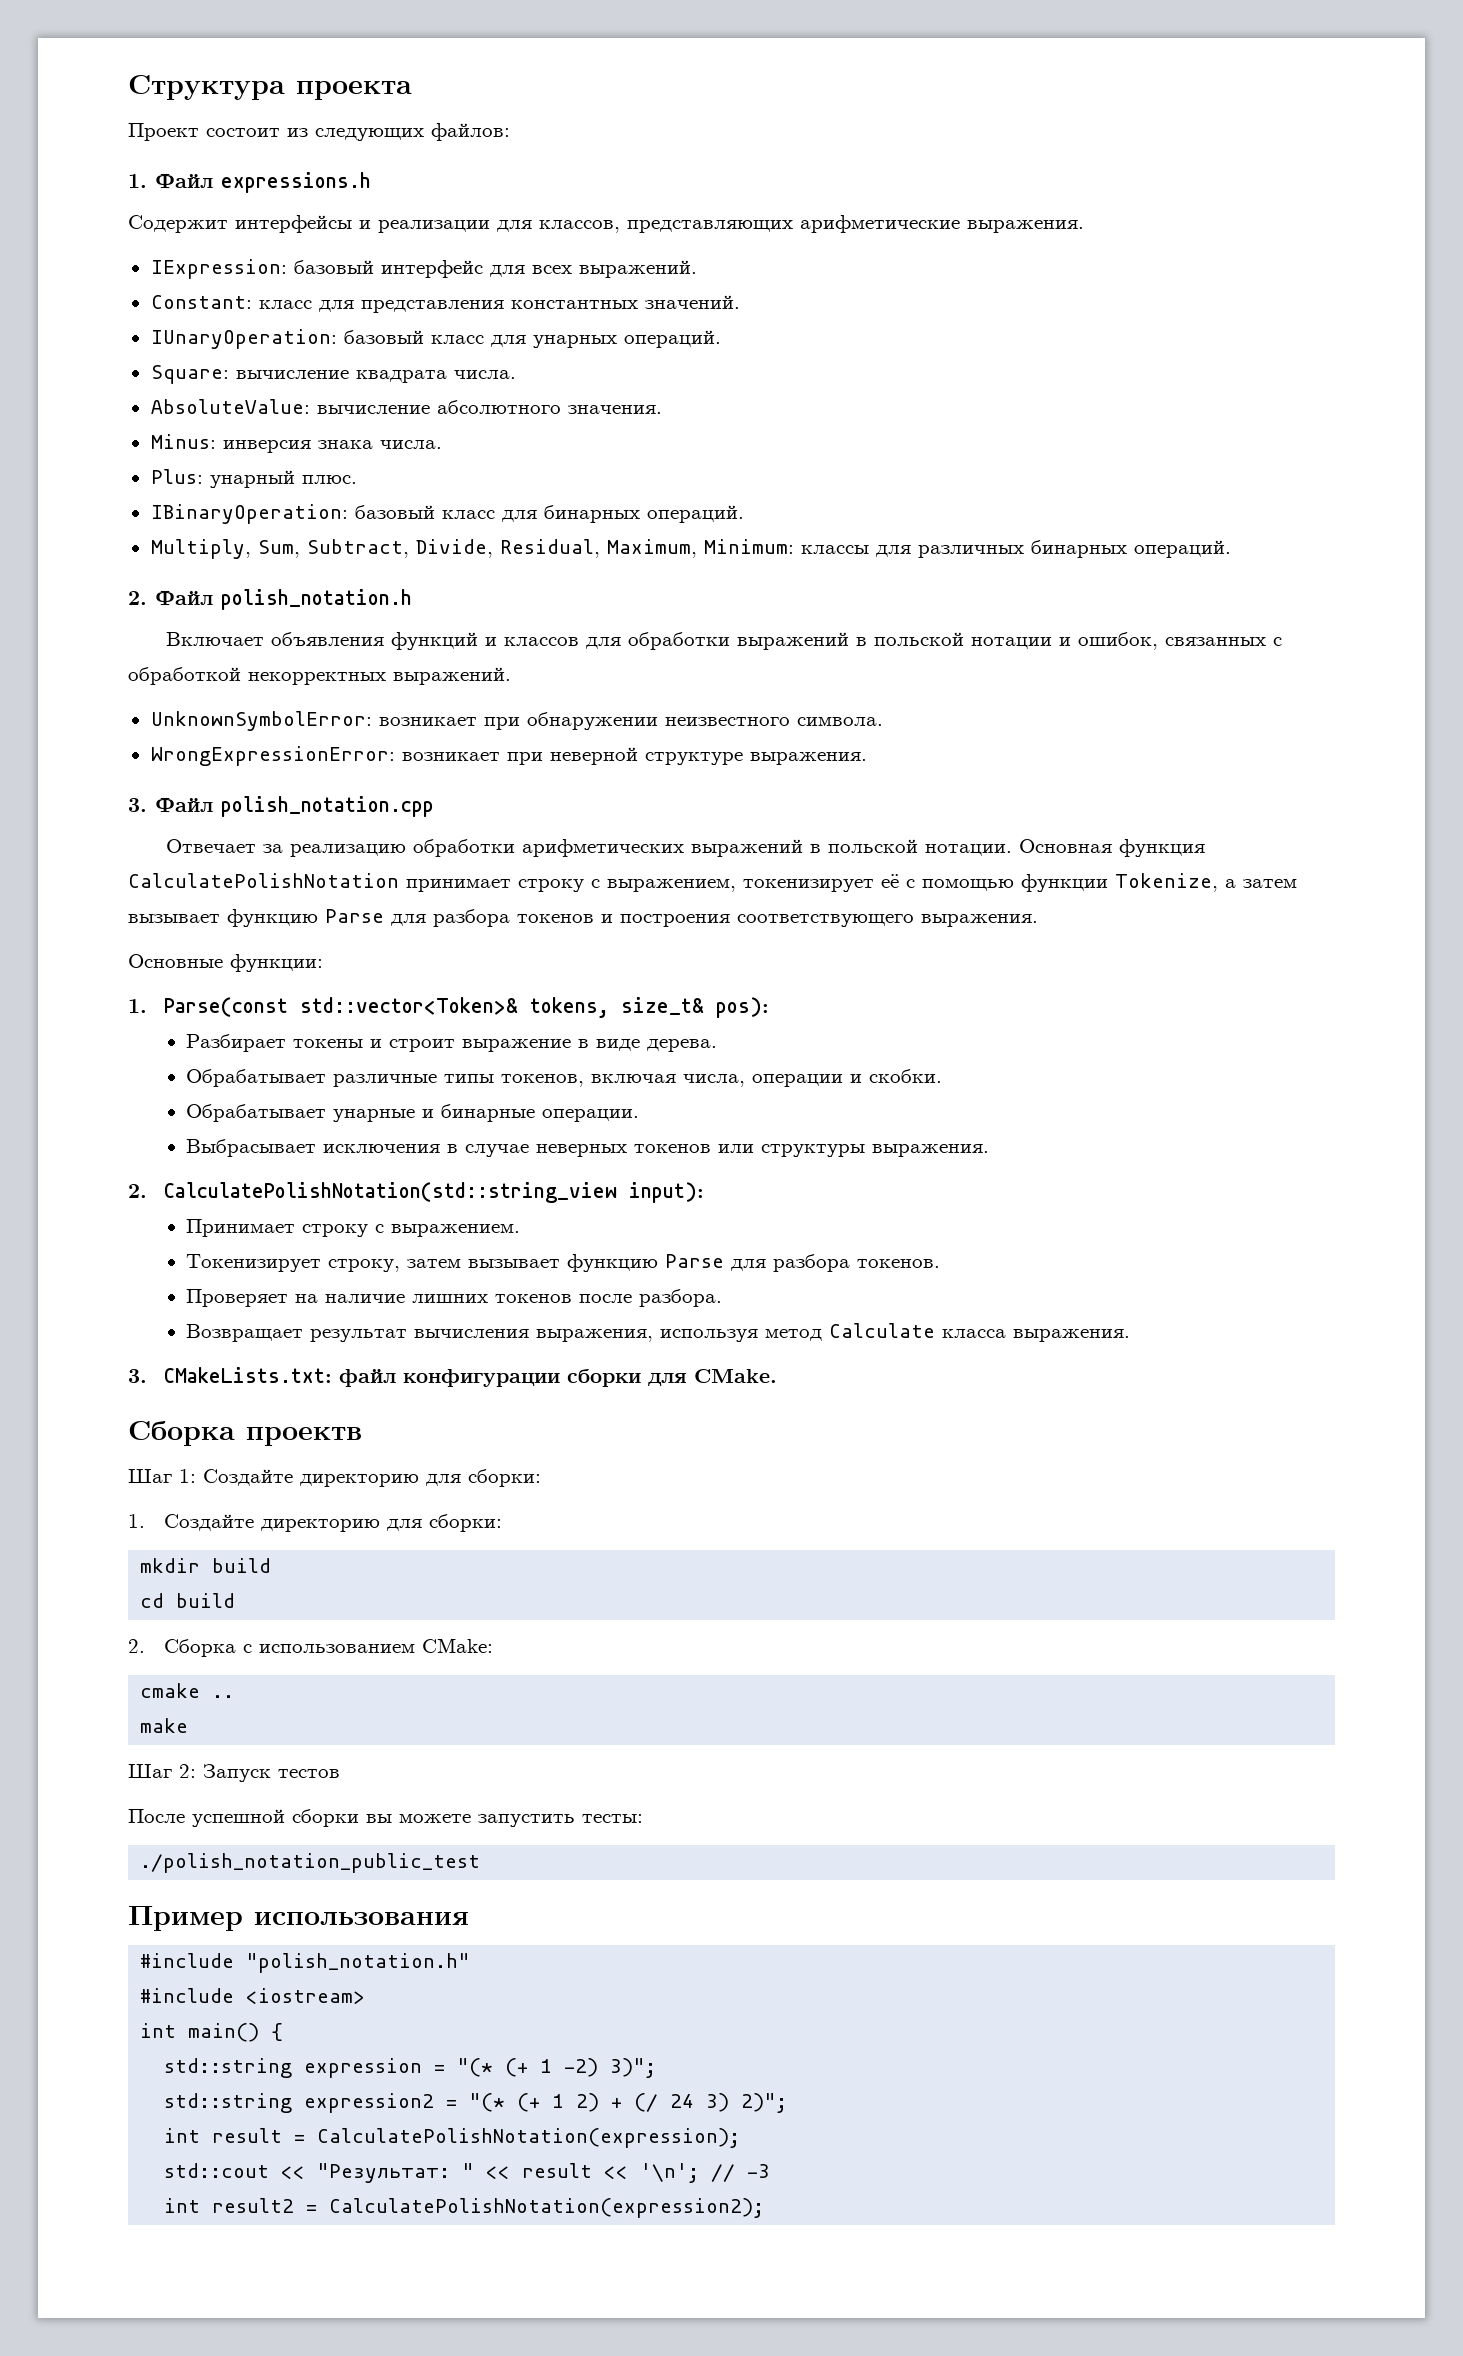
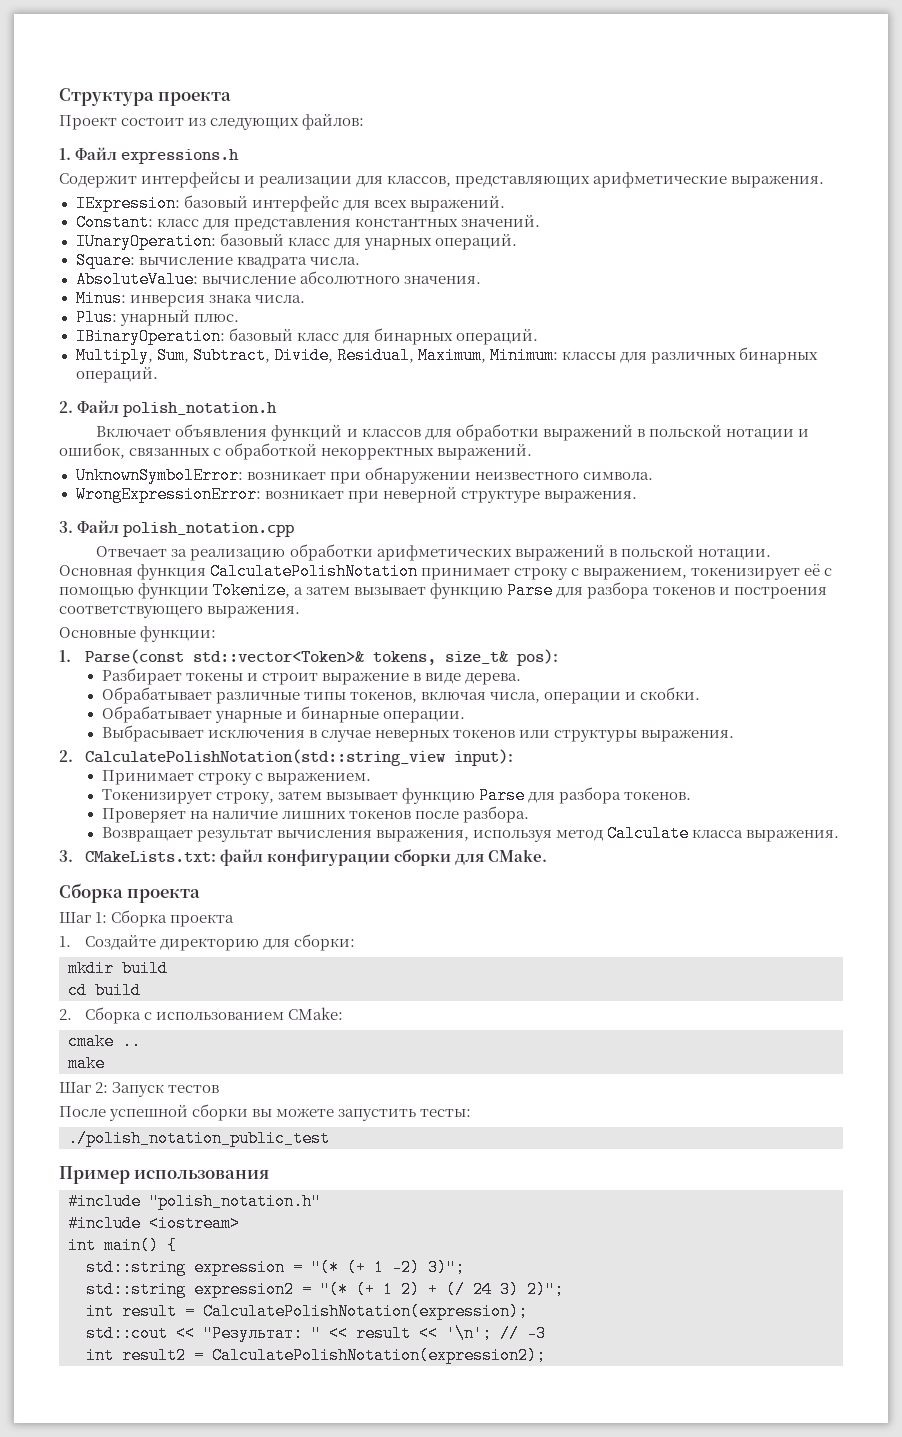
[246,1427,362,1446] проектв -> [127,889,201,903] проекта
[203,1469,541,1487] Создайте директорию для сборки: -> [111,910,235,927] Сборка проекта

